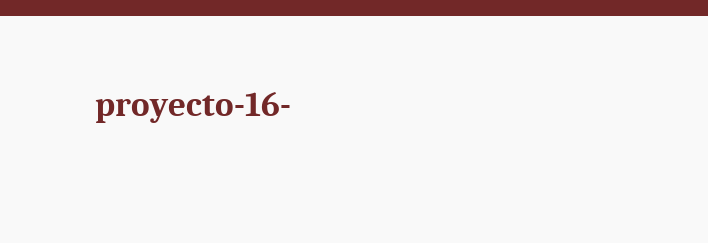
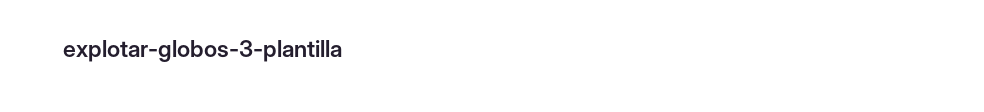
[95,91,291,123] proyecto-16- -> [63,40,342,62] explotar-globos-3-plantilla

